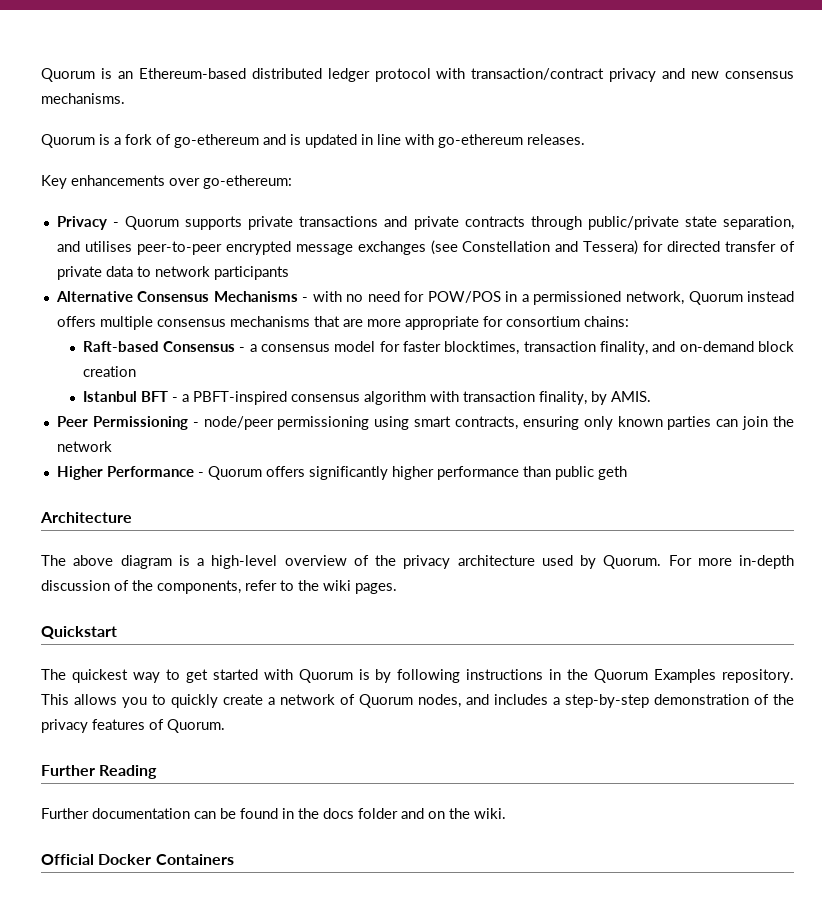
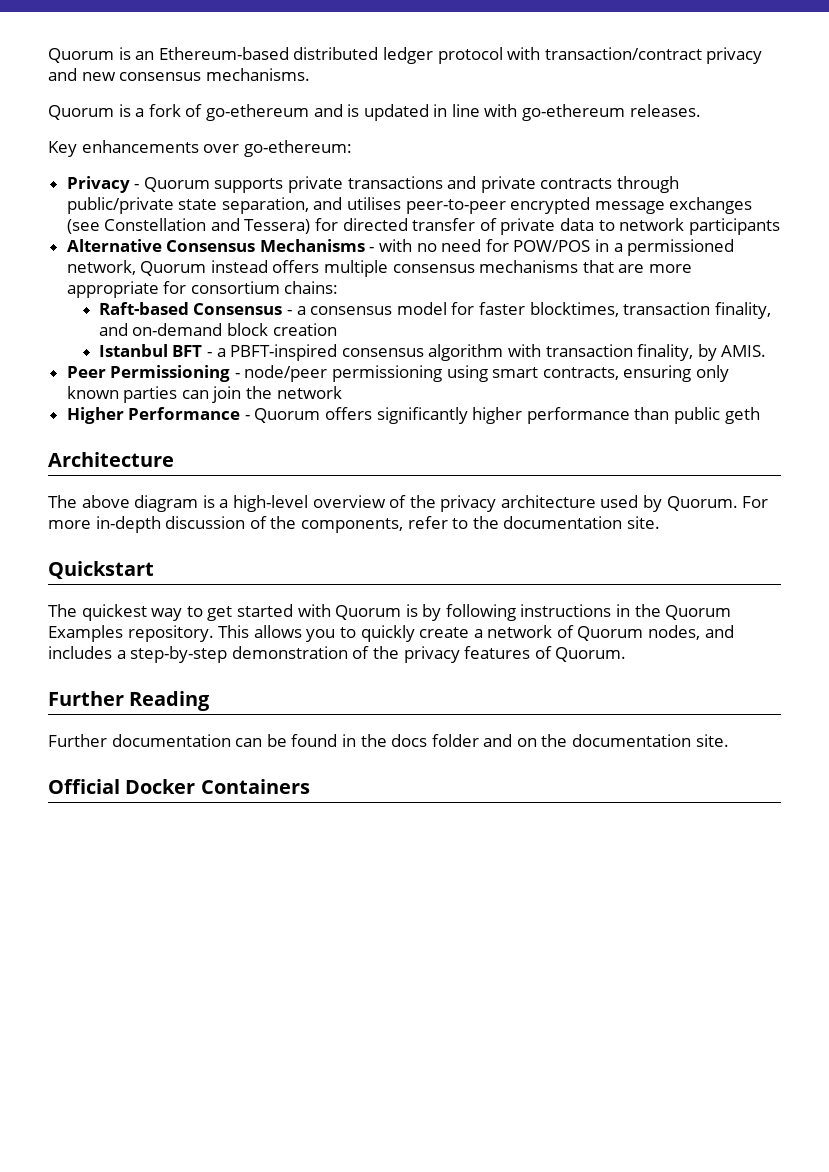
[323,580,397,594] wiki pages. -> [503,516,660,529] documentation site.
[474,808,506,819] wiki. -> [572,734,729,747] documentation site.

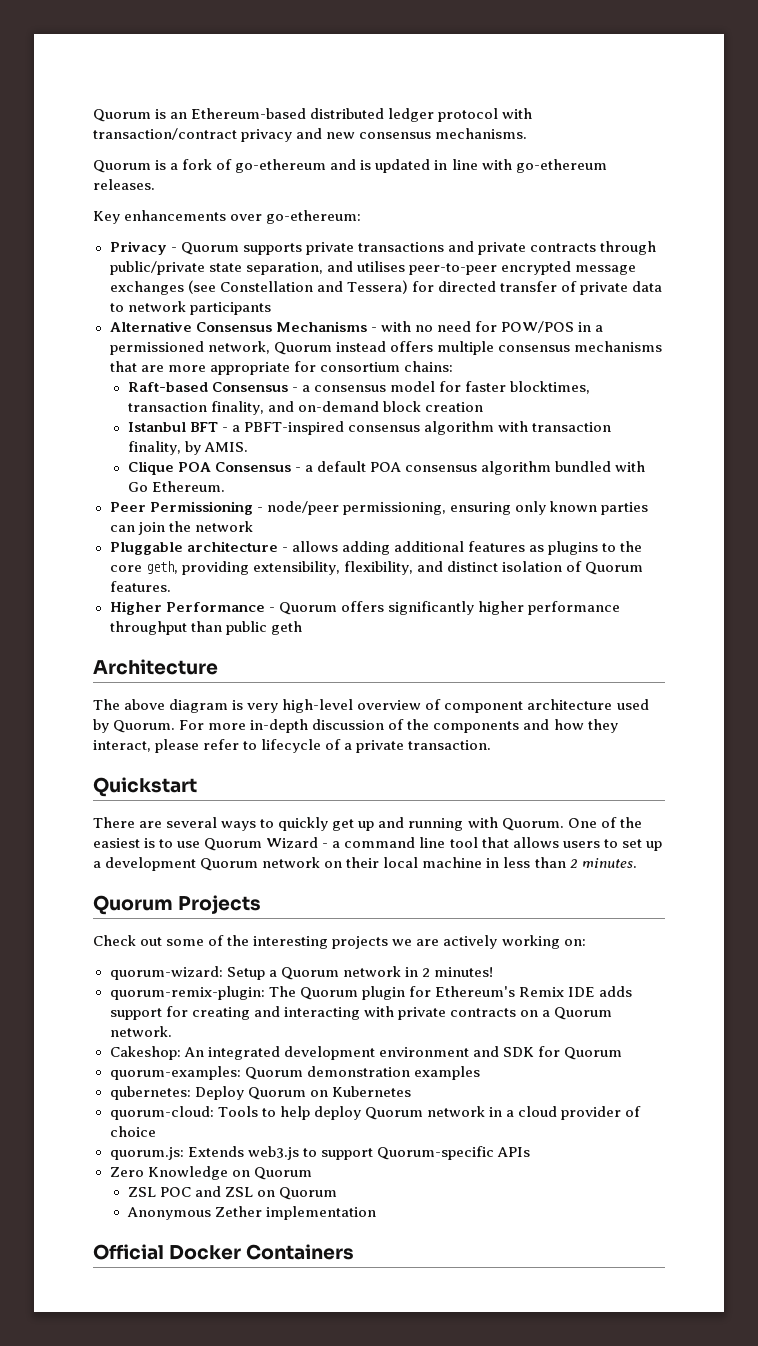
(767, 351) none -> [127,461,646,475] [127,481,225,492] // Clique POA Consensus - a default POA consensus algorithm bundled with Go Ethereum.
[332,365,619,382] permissioning using smart contracts, -> [342,502,446,515] permissioning,
(342, 392) none -> [109,541,642,555] [109,561,643,575] [109,581,171,592] // Pluggable architecture - allows adding additional features as plugins to the core geth, providing extensibility, flexibility, and distinct isolation of Quorum features.
(630, 415) none -> [109,621,187,635] throughput
[219,499,229,508] a -> [247,703,279,713] very
[409,495,497,512] the privacy -> [444,701,524,713] component
[300,516,660,533] [48,561,154,579] [48,604,732,621] [48,625,734,642] [48,646,627,663] [48,691,211,711] [48,734,729,747] components, refer to the documentation site. // Quickstart // The quickest way to get started with Quorum is by following instructions in the Quorum Examples repository. This allows you to quickly create a network of Quorum nodes, and includes a step-by-step demonstration of the privacy features of Quorum. // Further Reading // Further documentation can be found in the docs folder and on the documentation site. -> [433,719,618,733] [93,739,492,753] [93,777,197,797] [93,817,642,831] [93,837,662,851] [93,857,637,871] [93,895,262,915] [93,935,586,949] [109,966,493,980] [109,986,632,1000] [109,1006,613,1020] [109,1026,172,1037] [109,1046,622,1060] [109,1066,480,1080] [109,1086,411,1100] [109,1106,642,1120] [109,1126,156,1137] [109,1146,530,1160] [109,1166,312,1180] [127,1186,338,1200] [126,1206,376,1220] components and how they interact, please refer to lifecycle of a private transaction. // Quickstart // There are several ways to quickly get up and running with Quorum. One of the easiest is to use Quorum Wizard - a command line tool that allows users to set up a development Quorum network on their local machine in less than 2 minutes. // Quorum Projects // Check out some of the interesting projects we are actively working on: // quorum-wizard: Setup a Quorum network in 2 minutes! // quorum-remix-plugin: The Quorum plugin for Ethereum's Remix IDE adds support for creating and interacting with private contracts on a Quorum network. // Cakeshop: An integrated development environment and SDK for Quorum // quorum-examples: Quorum demonstration examples // qubernetes: Deploy Quorum on Kubernetes // quorum-cloud: Tools to help deploy Quorum network in a cloud provider of choice // quorum.js: Extends web3.js to support Quorum-specific APIs // Zero Knowledge on Quorum // ZSL POC and ZSL on Quorum // Anonymous Zether implementation

